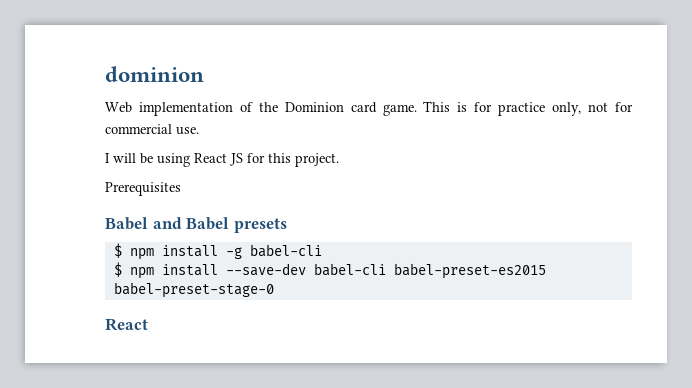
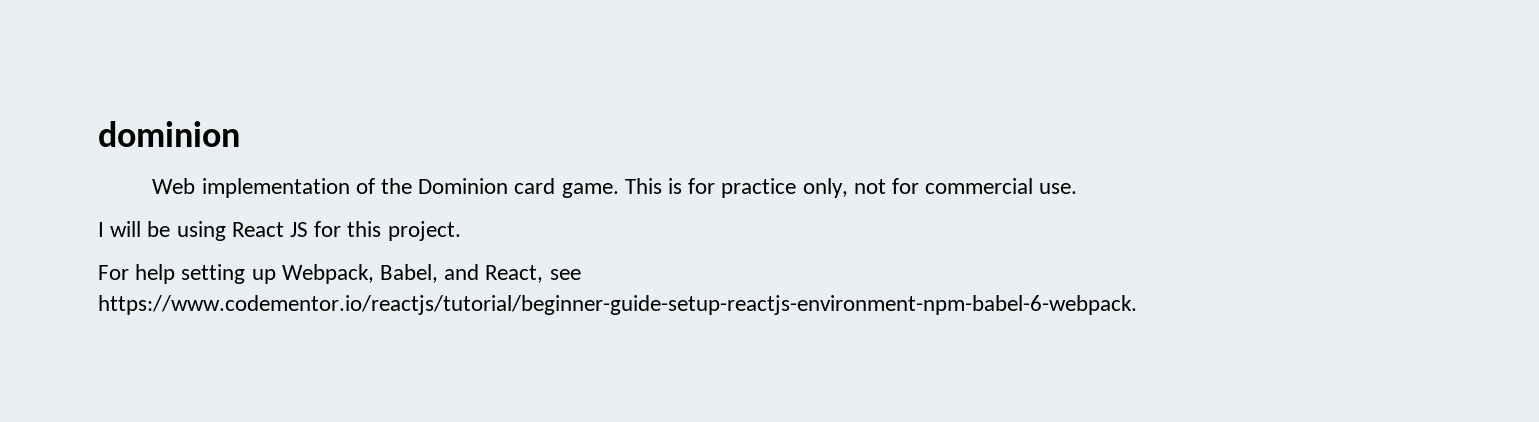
[105,182,181,196] [105,217,287,233] [113,243,322,260] [113,262,546,279] [113,282,274,298] [105,318,148,331] Prerequisites // Babel and Babel presets // $ npm install -g babel-cli // $ npm install --save-dev babel-cli babel-preset-es2015 babel-preset-stage-0 // React -> [98,264,581,284] [98,295,1137,315] For help setting up Webpack, Babel, and React, see https://www.codementor.io/reactjs/tutorial/beginner-guide-setup-reactjs-environment-npm-babel-6-webpack.

